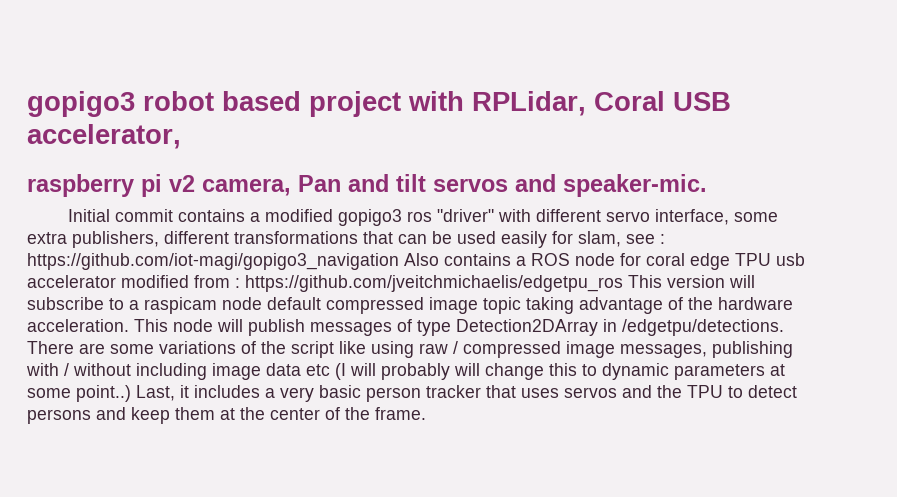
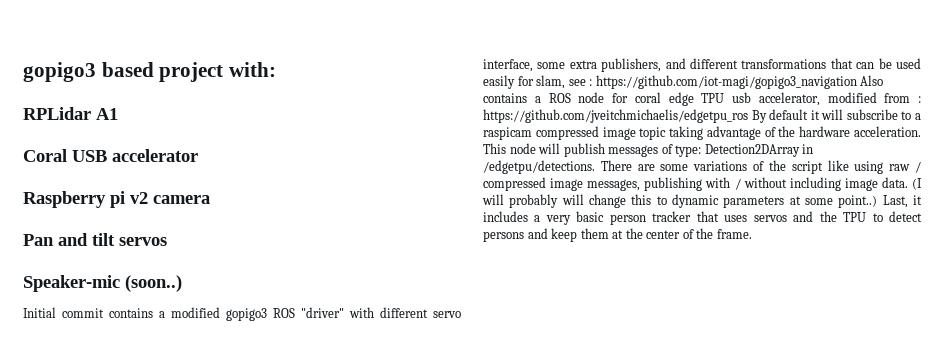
[27,91,214,117] gopigo3 robot -> [23,62,96,82] gopigo3
[408,91,731,116] [27,124,181,149] [27,174,134,197] with RPLidar, Coral USB accelerator, // raspberry -> [229,62,277,77] [23,107,118,120] [23,149,198,162] [23,191,106,208] with: // RPLidar A1 // Coral USB accelerator // Raspberry
[202,179,291,196] camera, -> [153,195,210,204] camera //
[515,174,707,197] and speaker-mic. -> [23,275,182,292] // Speaker-mic (soon..)
[406,211,432,222] ros -> [273,308,295,318] ROS
(159, 239) none -> [665,58,686,69] and
[27,275,116,288] accelerator -> [758,92,820,106] accelerator,
[628,275,725,288] This version -> [751,109,820,123] By default it
[222,297,321,310] node default -> (532, 133) none
[417,320,451,336] type -> [675,145,702,157] type:
[266,363,330,376] data etc -> [881,177,908,188] data.

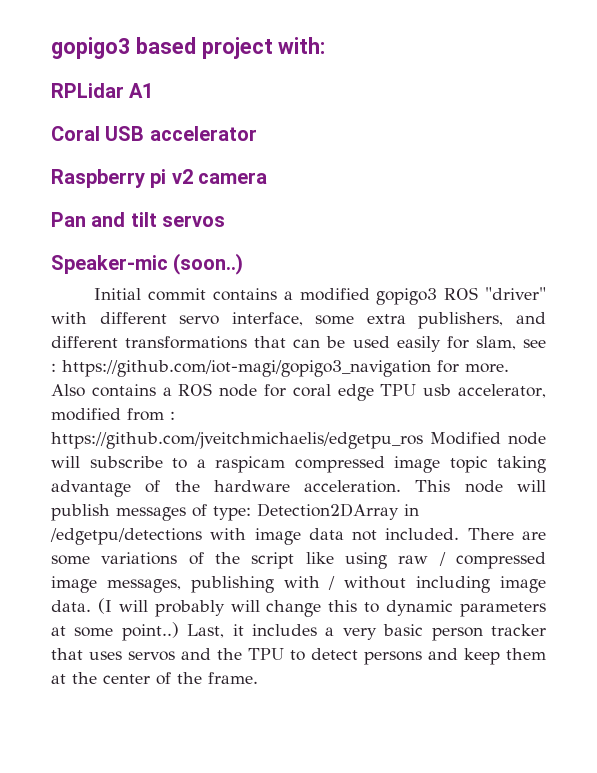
(857, 82) none -> [437,360,509,373] for more.
[751,109,820,123] By default it -> [430,432,546,445] Modified node
[483,160,595,174] /edgetpu/detections. -> [50,528,460,545] /edgetpu/detections with image data not included.

